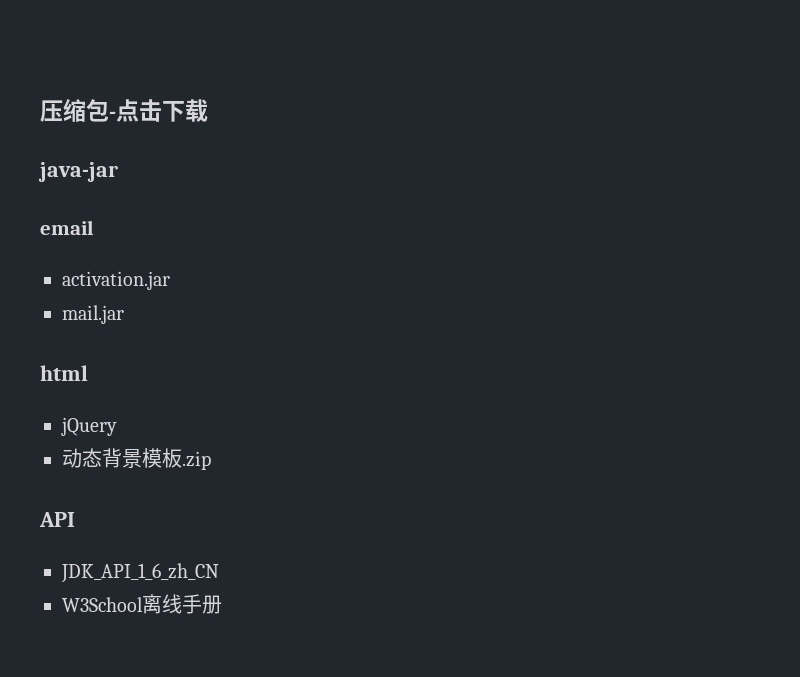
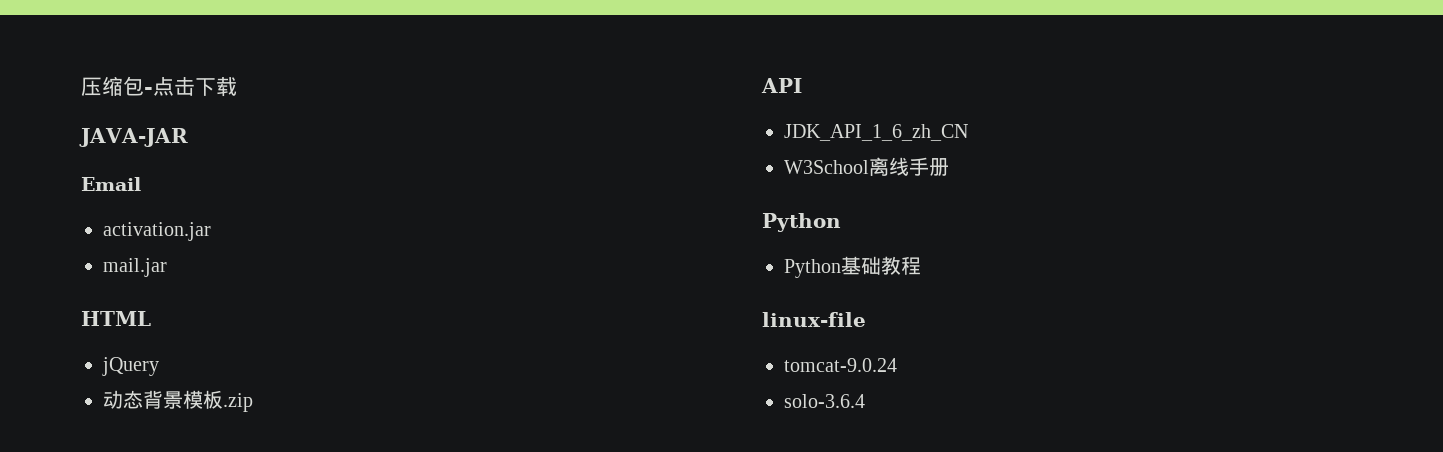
[38,162,118,182] [40,220,94,235] java-jar // email -> [79,128,188,147] [81,177,141,191] JAVA-JAR // Email
[40,365,88,381] html -> [81,311,151,326] HTML
(222, 604) none -> [762,213,841,232] [784,256,921,278] [762,312,866,327] [784,358,897,372] [784,394,865,408] // Python // Python基础教程 // linux-file // tomcat-9.0.24 // solo-3.6.4

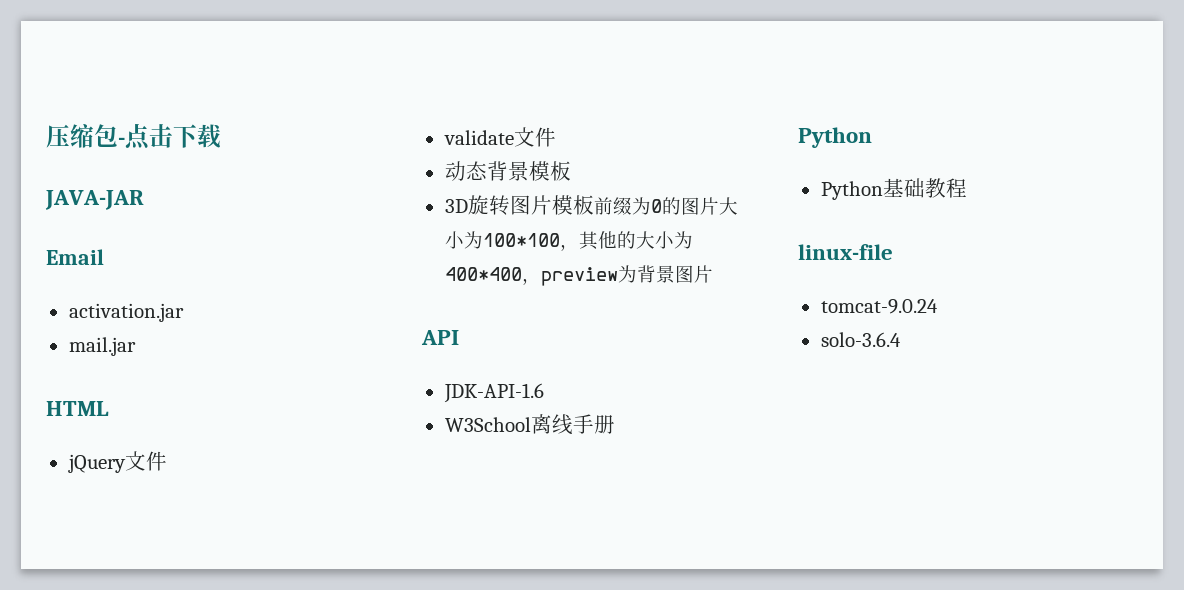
(159, 366) none -> [124,451,167,471] [443,127,556,147] 文件 // validate文件
[223,393,253,412] .zip -> [444,195,738,216] [444,231,693,251] [444,265,713,286] // 3D旋转图片模板前缀为0的图片大小为100*100，其他的大小为400*400，preview为背景图片
[784,124,968,141] JDK_API_1_6_zh_CN -> [443,383,544,403] JDK-API-1.6

